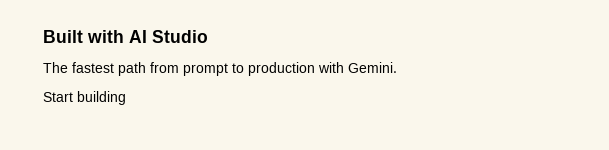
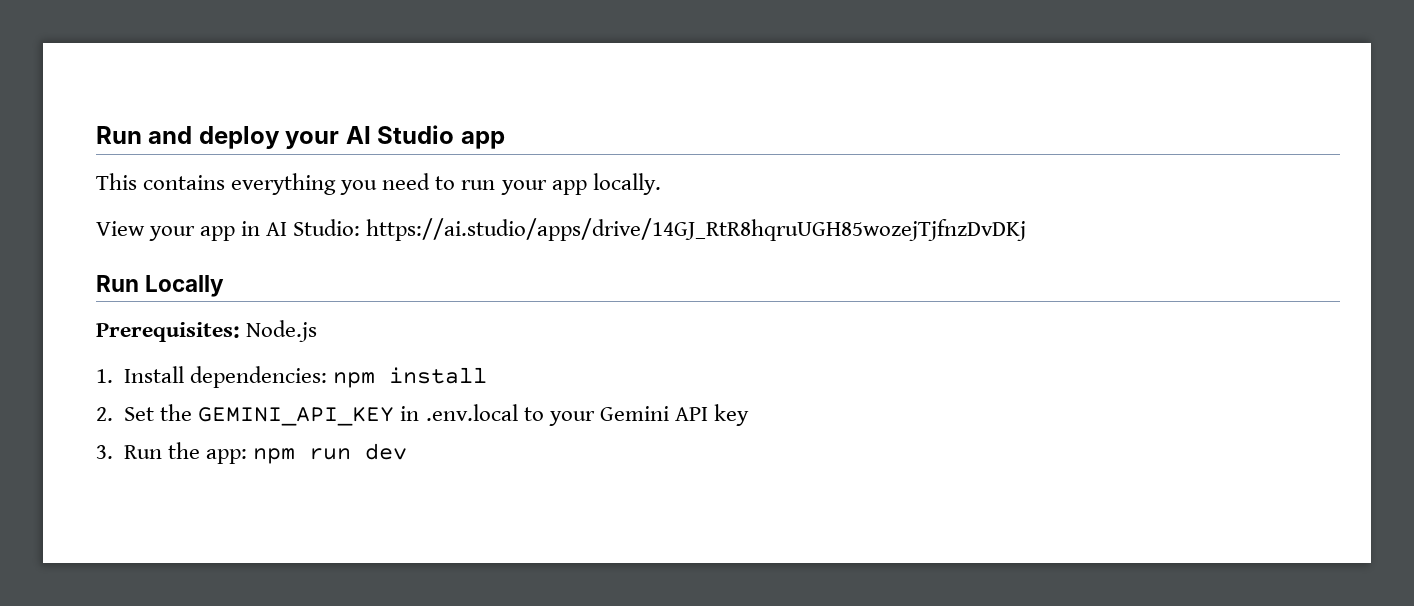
[43,30,208,43] [43,62,397,76] [43,91,126,105] Built with AI Studio // The fastest path from prompt to production with Gemini. // Start building -> [96,125,505,149] [96,173,661,195] [96,218,1027,241] [96,275,225,297] [96,320,318,342] [96,366,488,388] [96,404,749,426] [96,442,408,464] Run and deploy your AI Studio app // This contains everything you need to run your app locally. // View your app in AI Studio: https://ai.studio/apps/drive/14GJ_RtR8hqruUGH85wozejTjfnzDvDKj // Run Locally // Prerequisites: Node.js // 1. Install dependencies: npm install // 2. Set the GEMINI_API_KEY in .env.local to your Gemini API key // 3. Run the app: npm run dev

